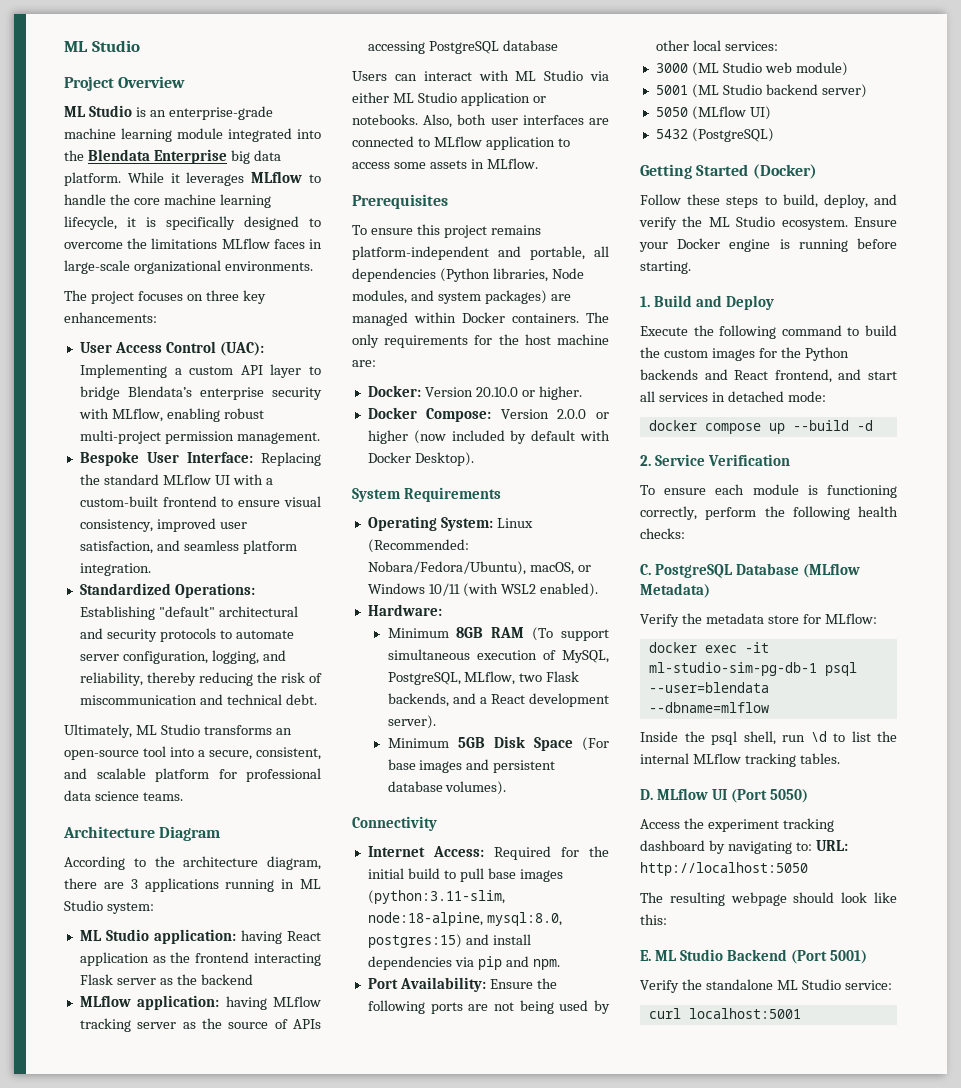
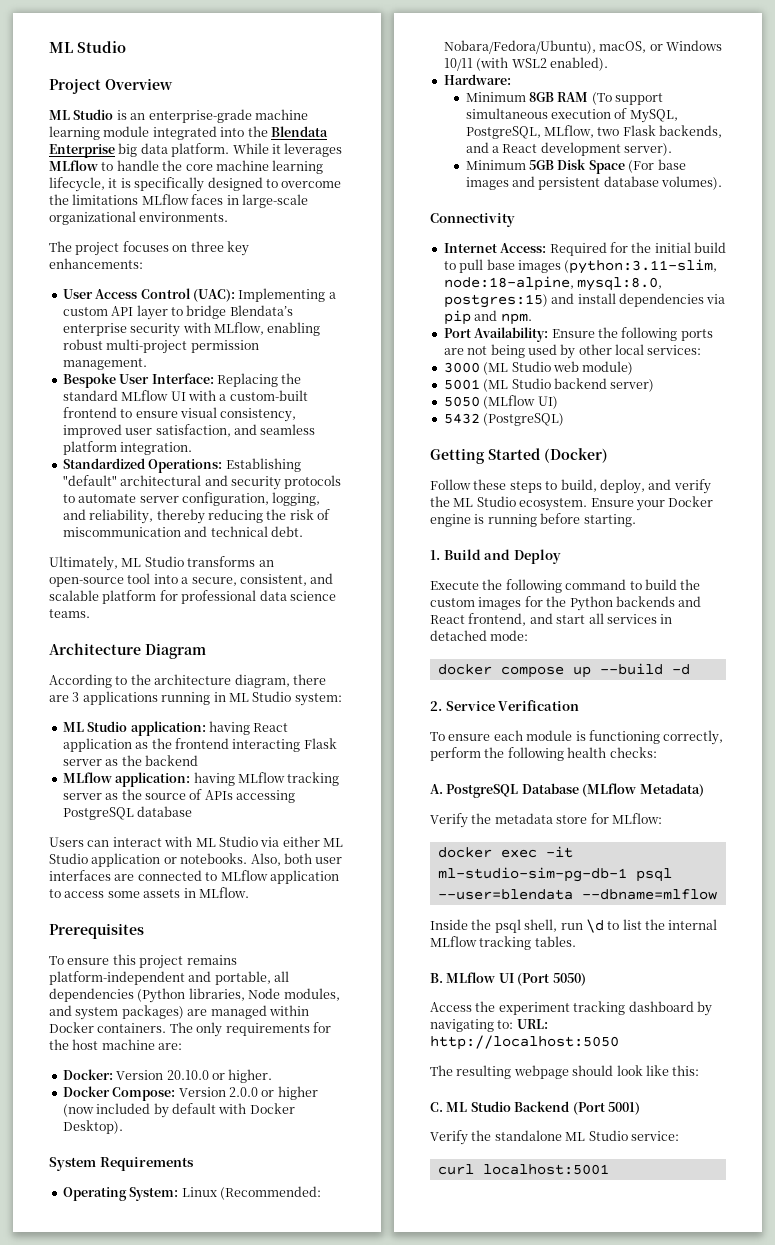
[640,564,651,575] C. -> [430,784,443,794] A.
[640,789,653,800] D. -> [430,973,443,983] B.
[640,950,651,961] E. -> [430,1102,443,1112] C.

